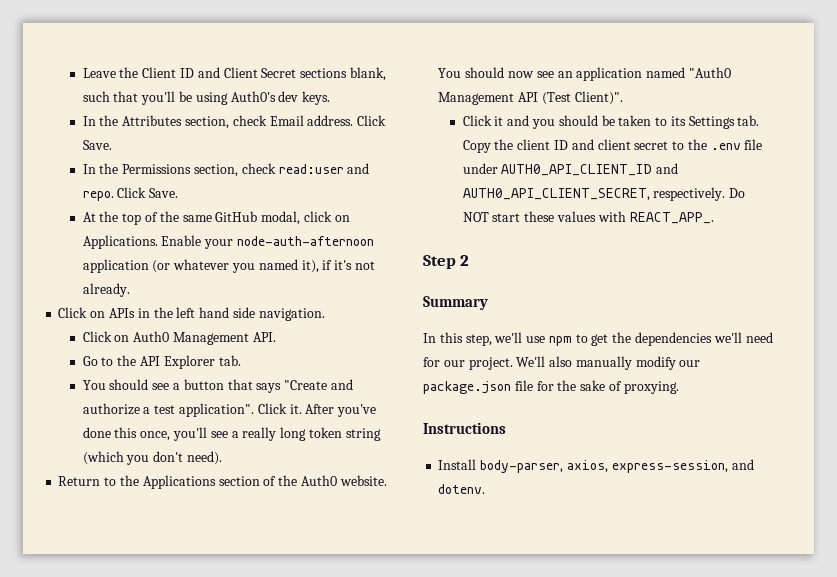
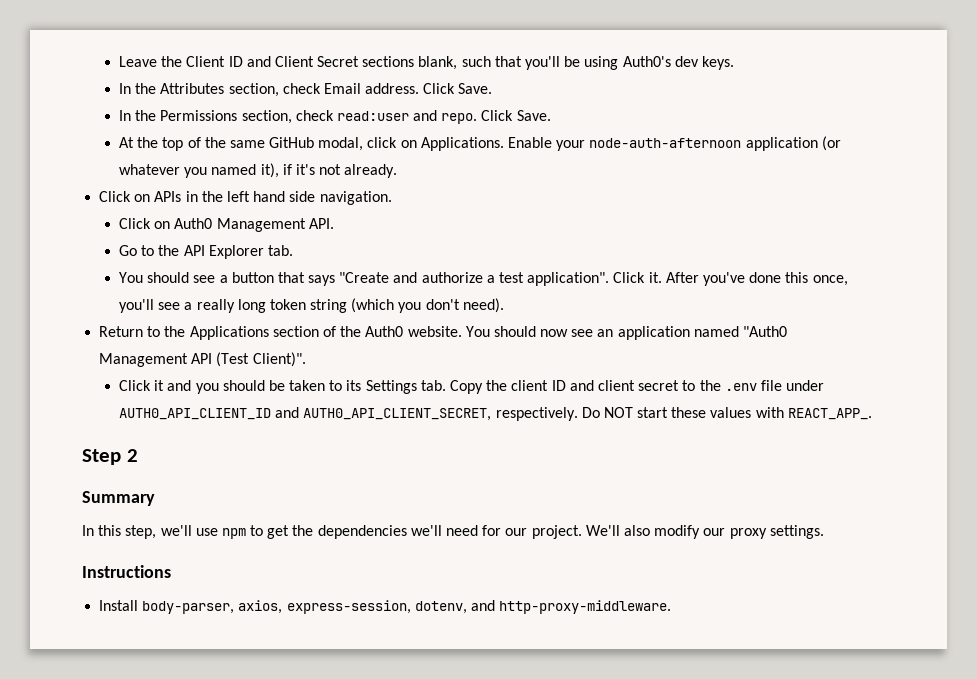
[575,356,632,370] manually -> (650, 530) none
[423,380,679,394] package.json file for the sake of proxying. -> [729,525,824,539] proxy settings.
[731,459,754,470] [438,484,486,494] and dotenv. -> [414,600,672,614] dotenv, and http-proxy-middleware.

